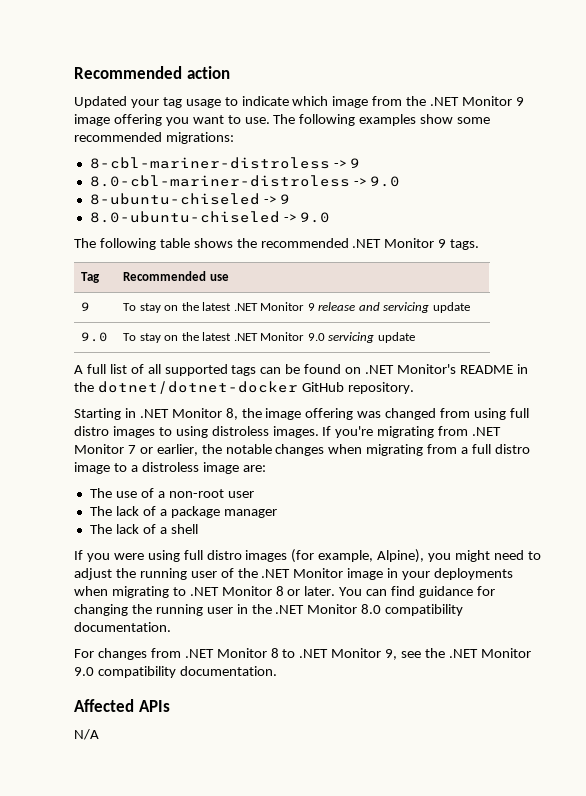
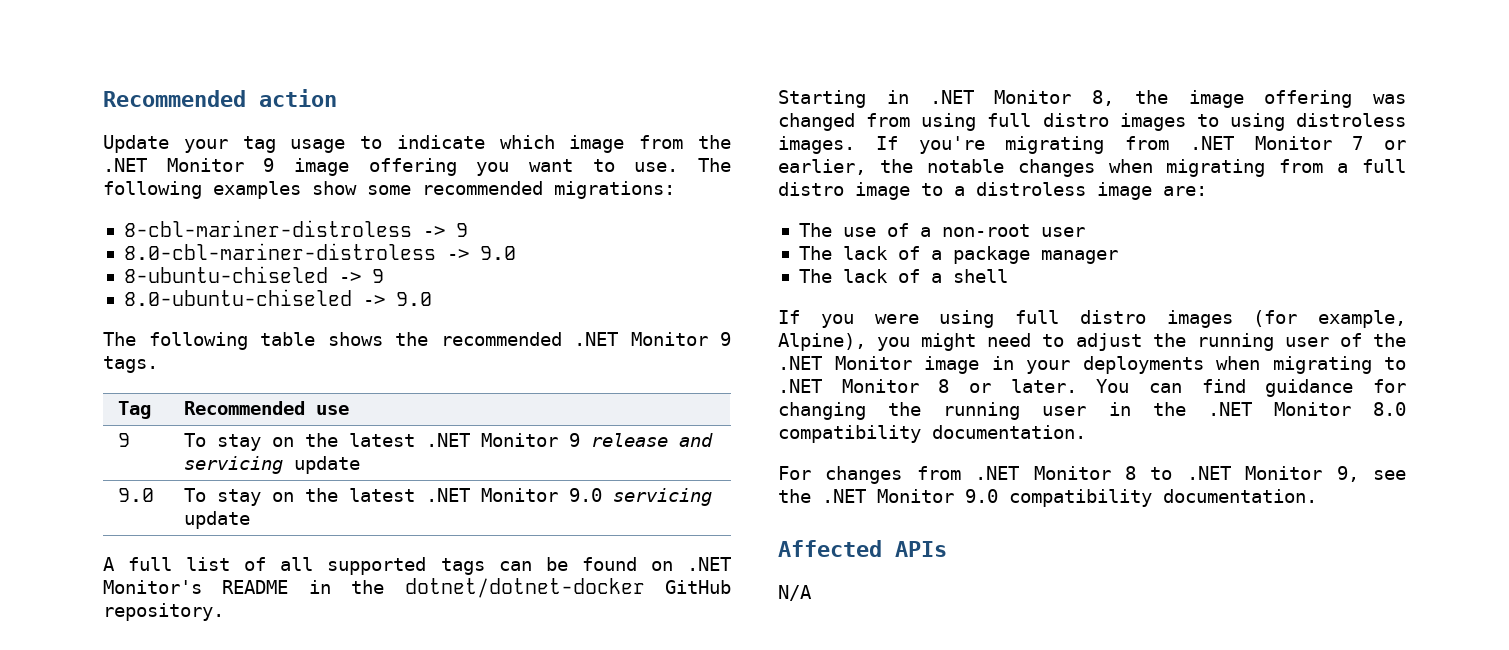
[74,96,127,108] Updated -> [103,135,169,153] Update

